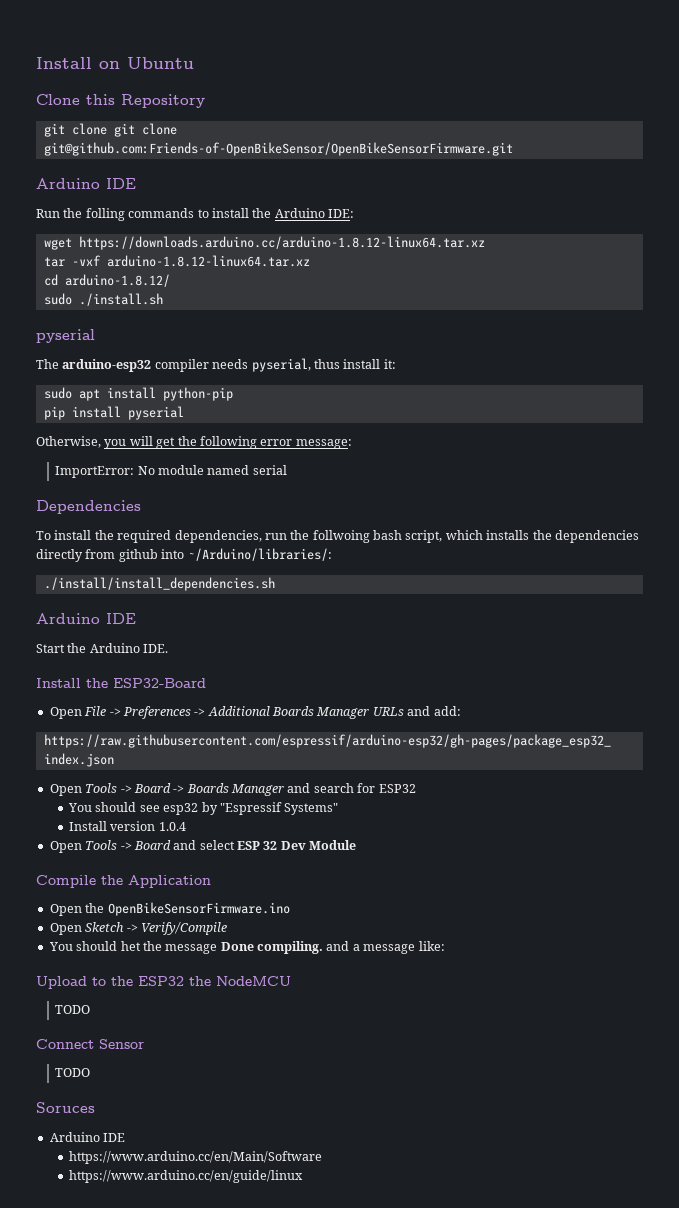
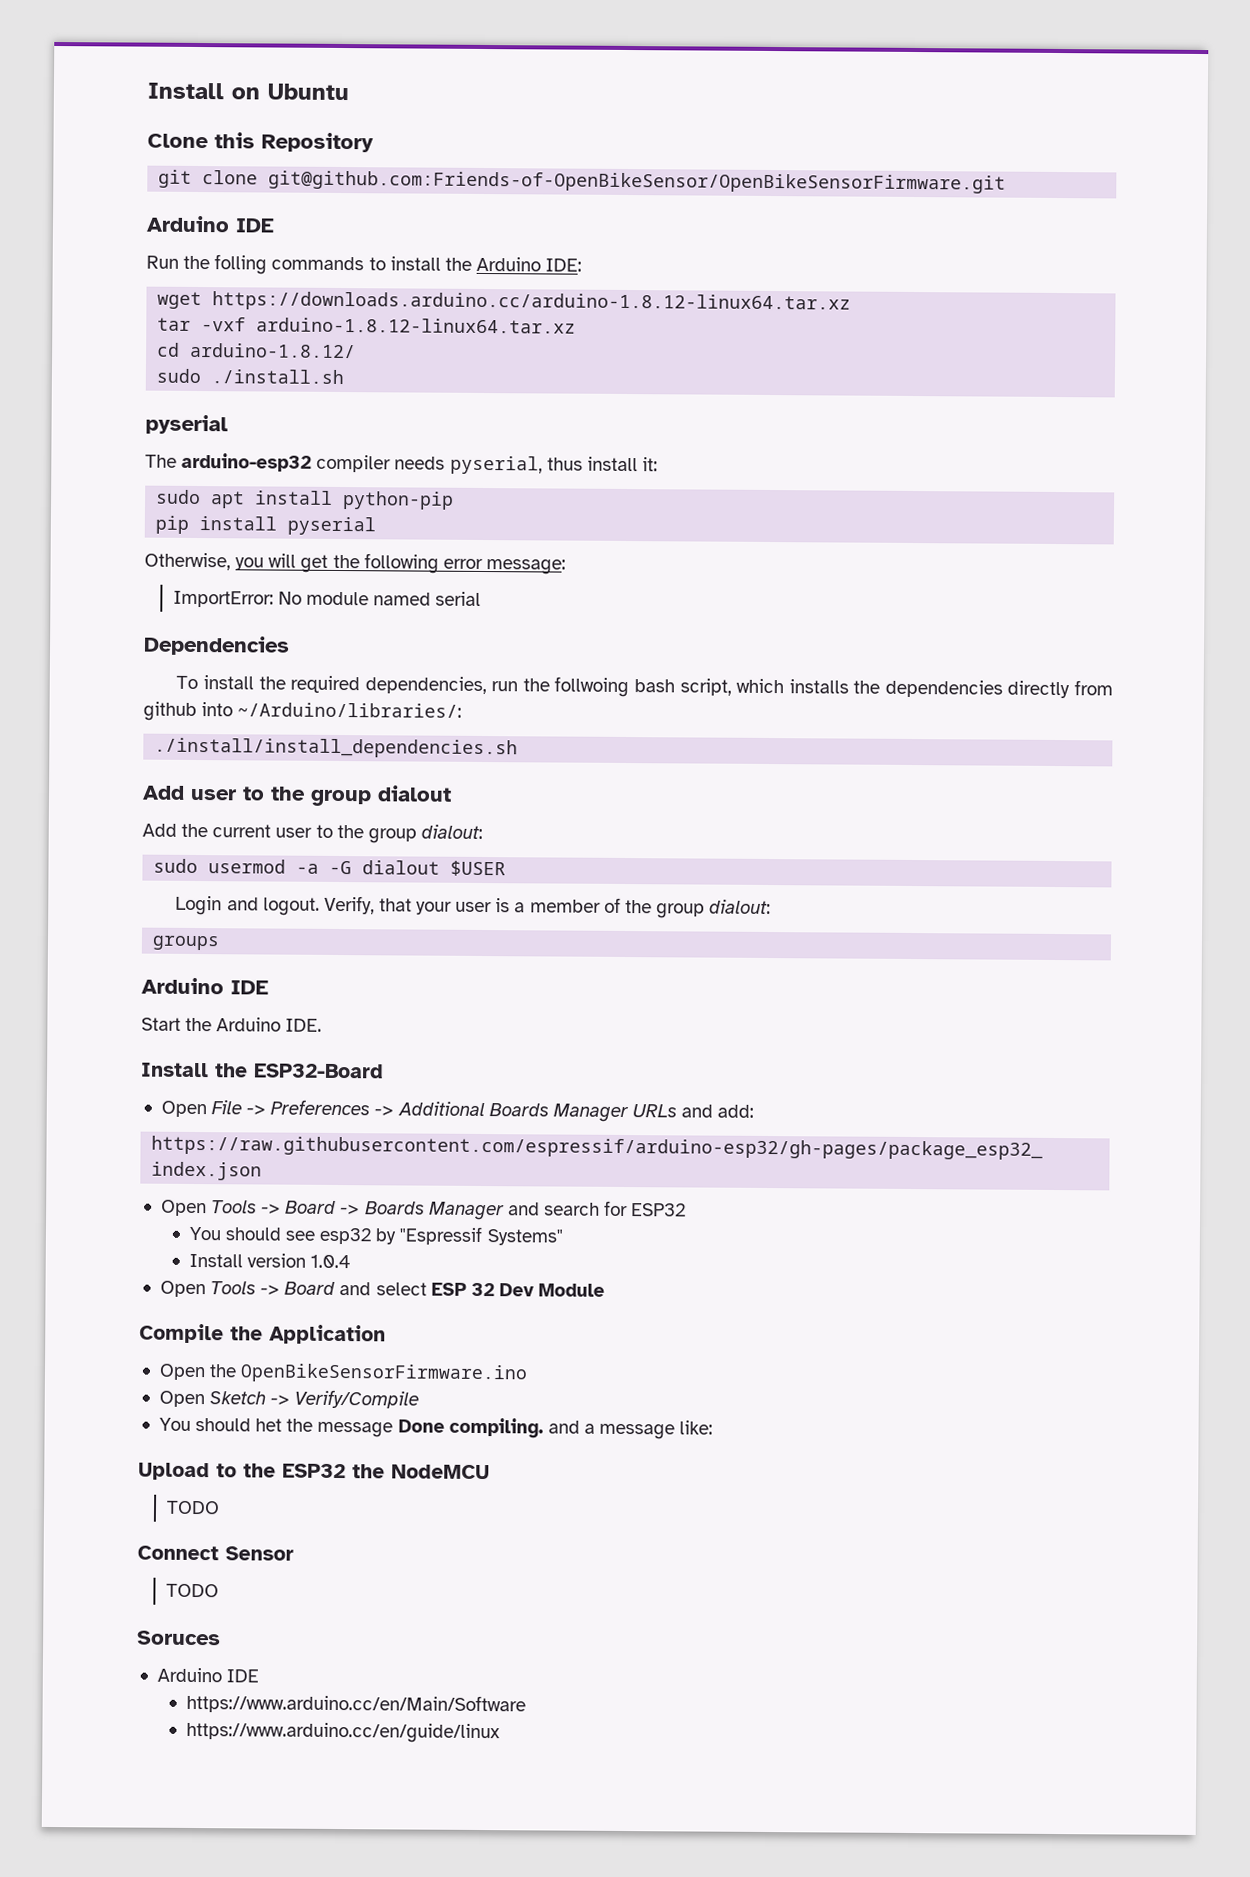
[113,123,177,137] git clone -> (259, 177) none
(275, 584) none -> [142,785,452,807] [142,823,483,844] [153,858,507,877] [175,895,772,919] [152,935,221,951] // Add user to the group dialout // Add the current user to the group dialout: // sudo usermod -a -G dialout $USER // Login and logout. Verify, that your user is a member of the group dialout: // groups

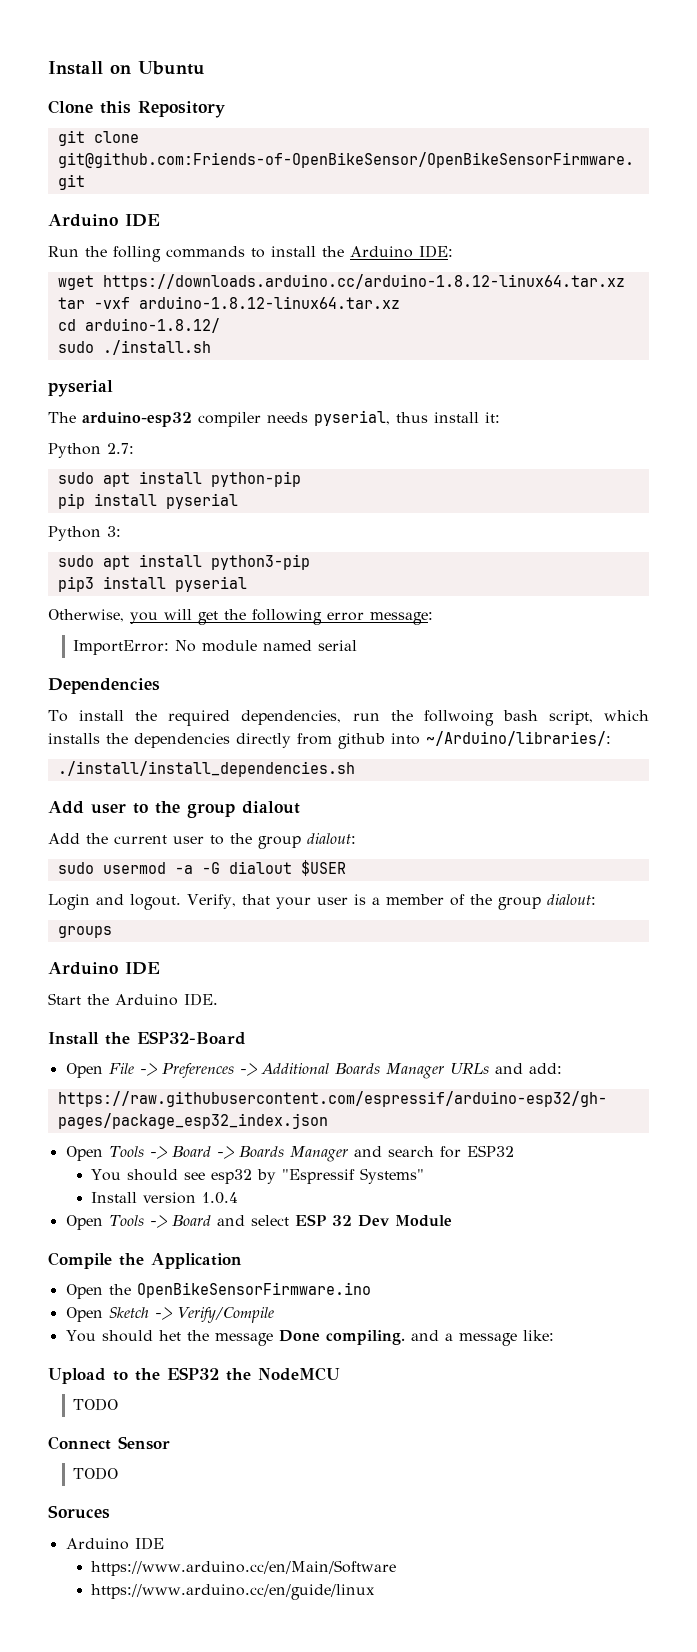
(658, 464) none -> [48,443,134,458] // Python 2.7:
(377, 526) none -> [48,526,121,541] [57,554,310,570] [57,576,247,592] // Python 3: // sudo apt install python3-pip // pip3 install pyserial

